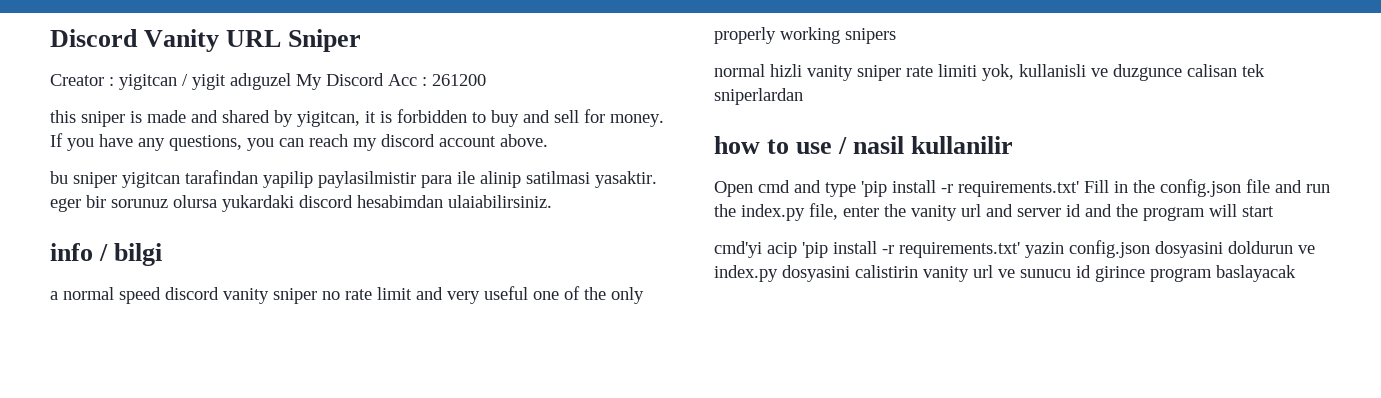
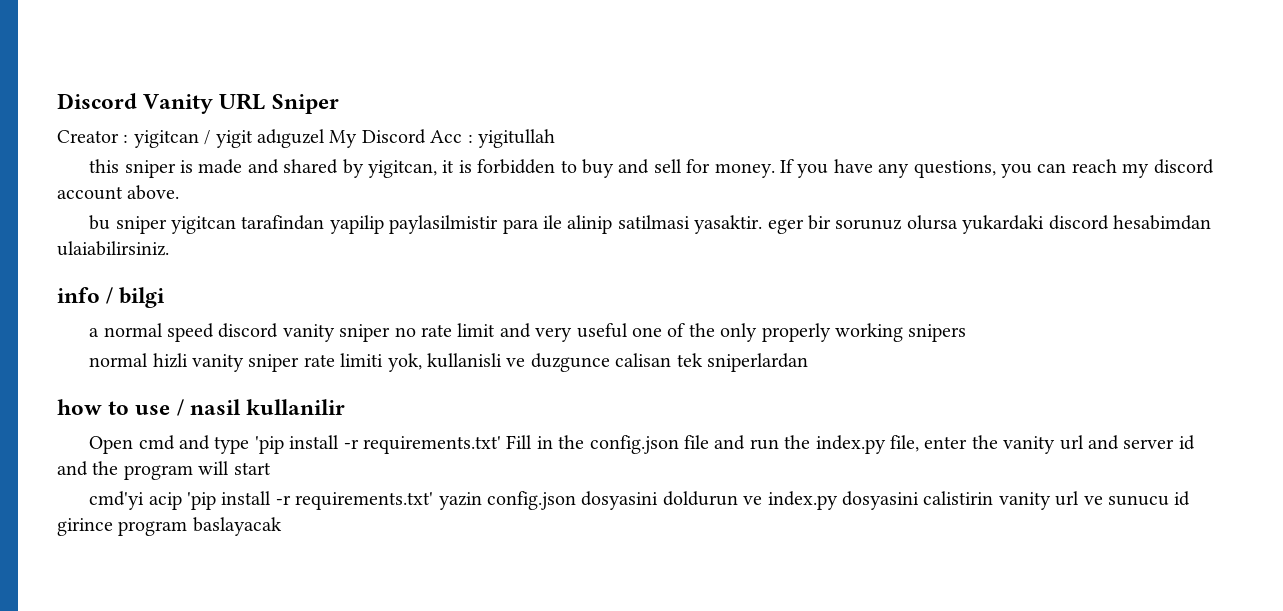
[432,74,486,86] 261200 -> [477,129,555,148] yigitullah

